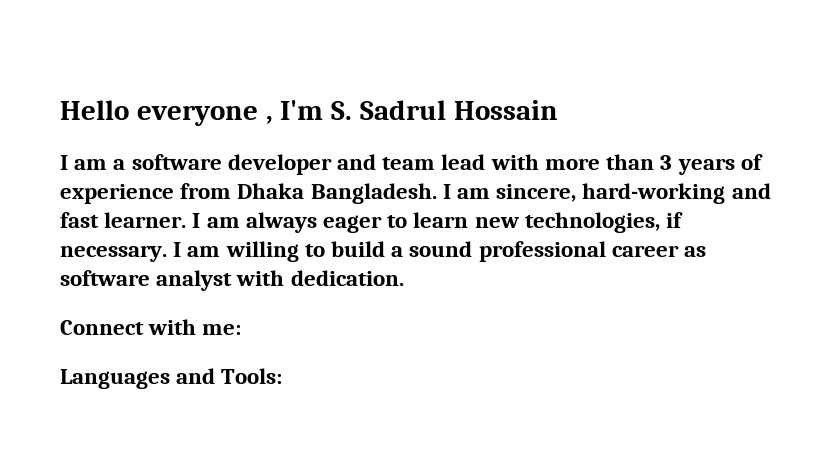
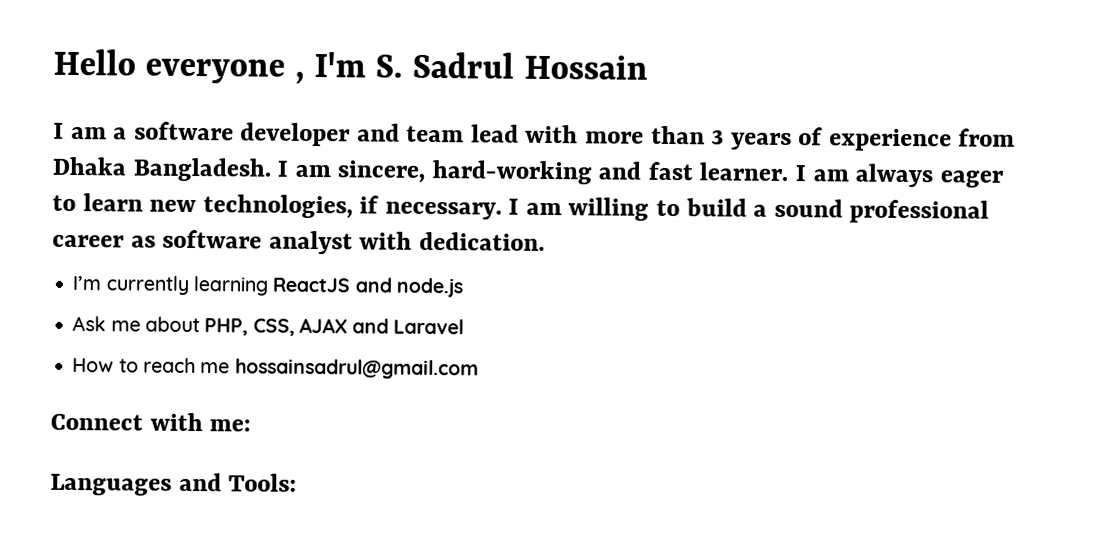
(404, 278) none -> [72,275,463,298] [72,316,465,336] [72,357,479,380] // I’m currently learning ReactJS and node.js // Ask me about PHP, CSS, AJAX and Laravel // How to reach me hossainsadrul@gmail.com

